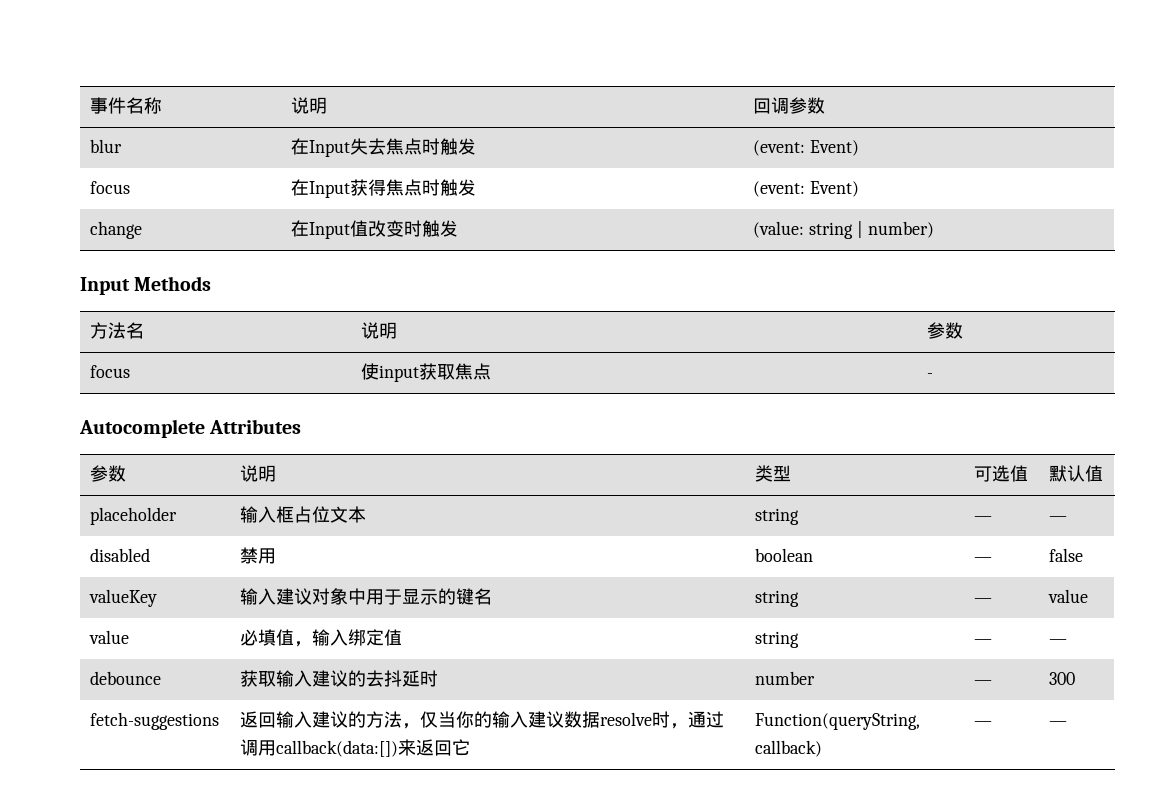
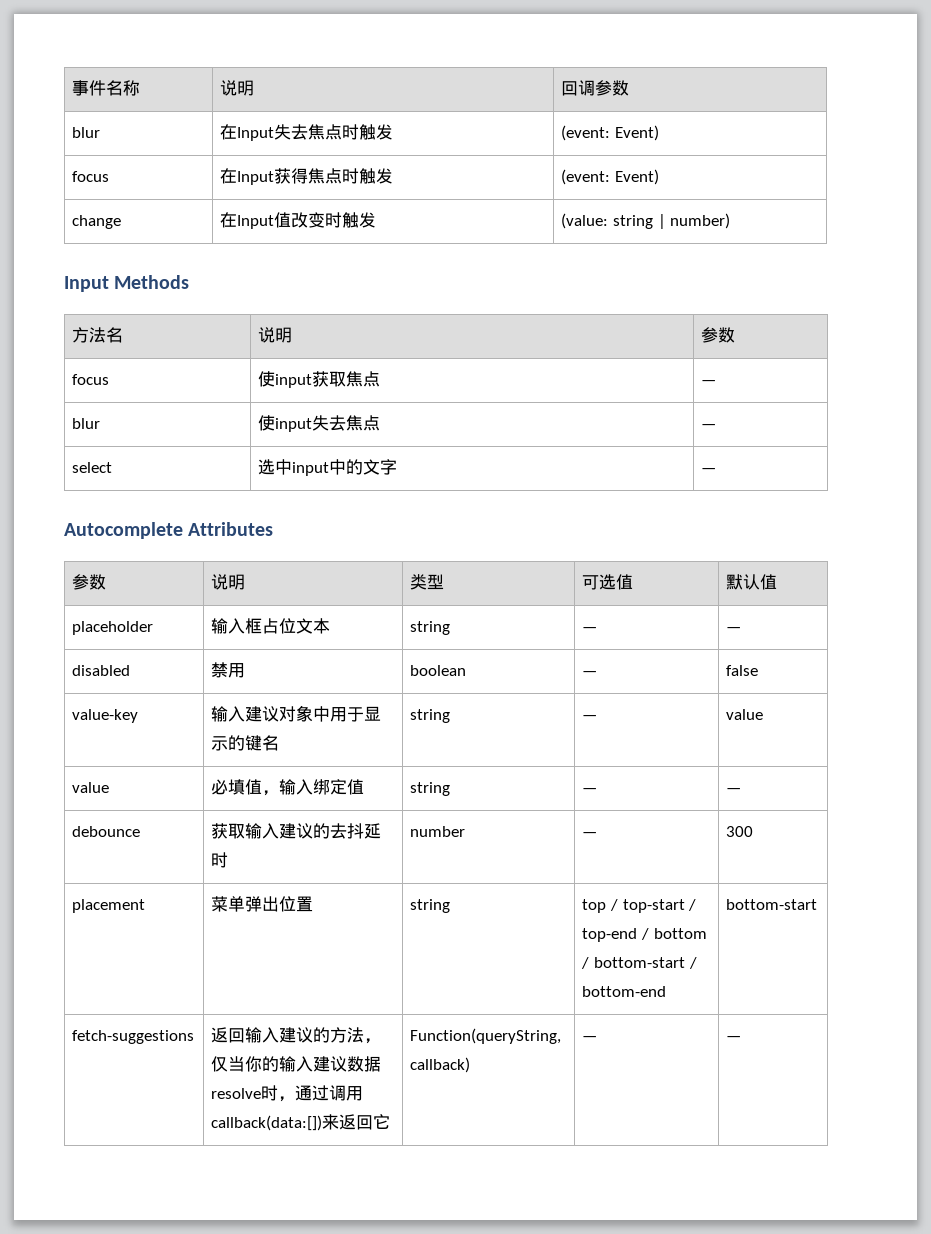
[927,373,934,378] - -> [701,380,717,385] [72,418,101,429] [258,415,381,432] [701,424,717,429] [72,462,113,473] [258,459,398,476] [701,468,717,473] — // blur | 使input失去焦点 | — // select | 选中input中的文字 | —
[89,589,158,607] valueKey -> [72,709,139,723] value-key
(1076, 678) none -> [72,899,146,913] [211,896,314,912] [410,899,451,913] [582,899,697,913] [582,928,707,942] [581,957,697,969] [582,986,667,997] [726,899,818,910] // placement | 菜单弹出位置 | string | top / top-start / top-end / bottom / bottom-start / bottom-end | bottom-start

